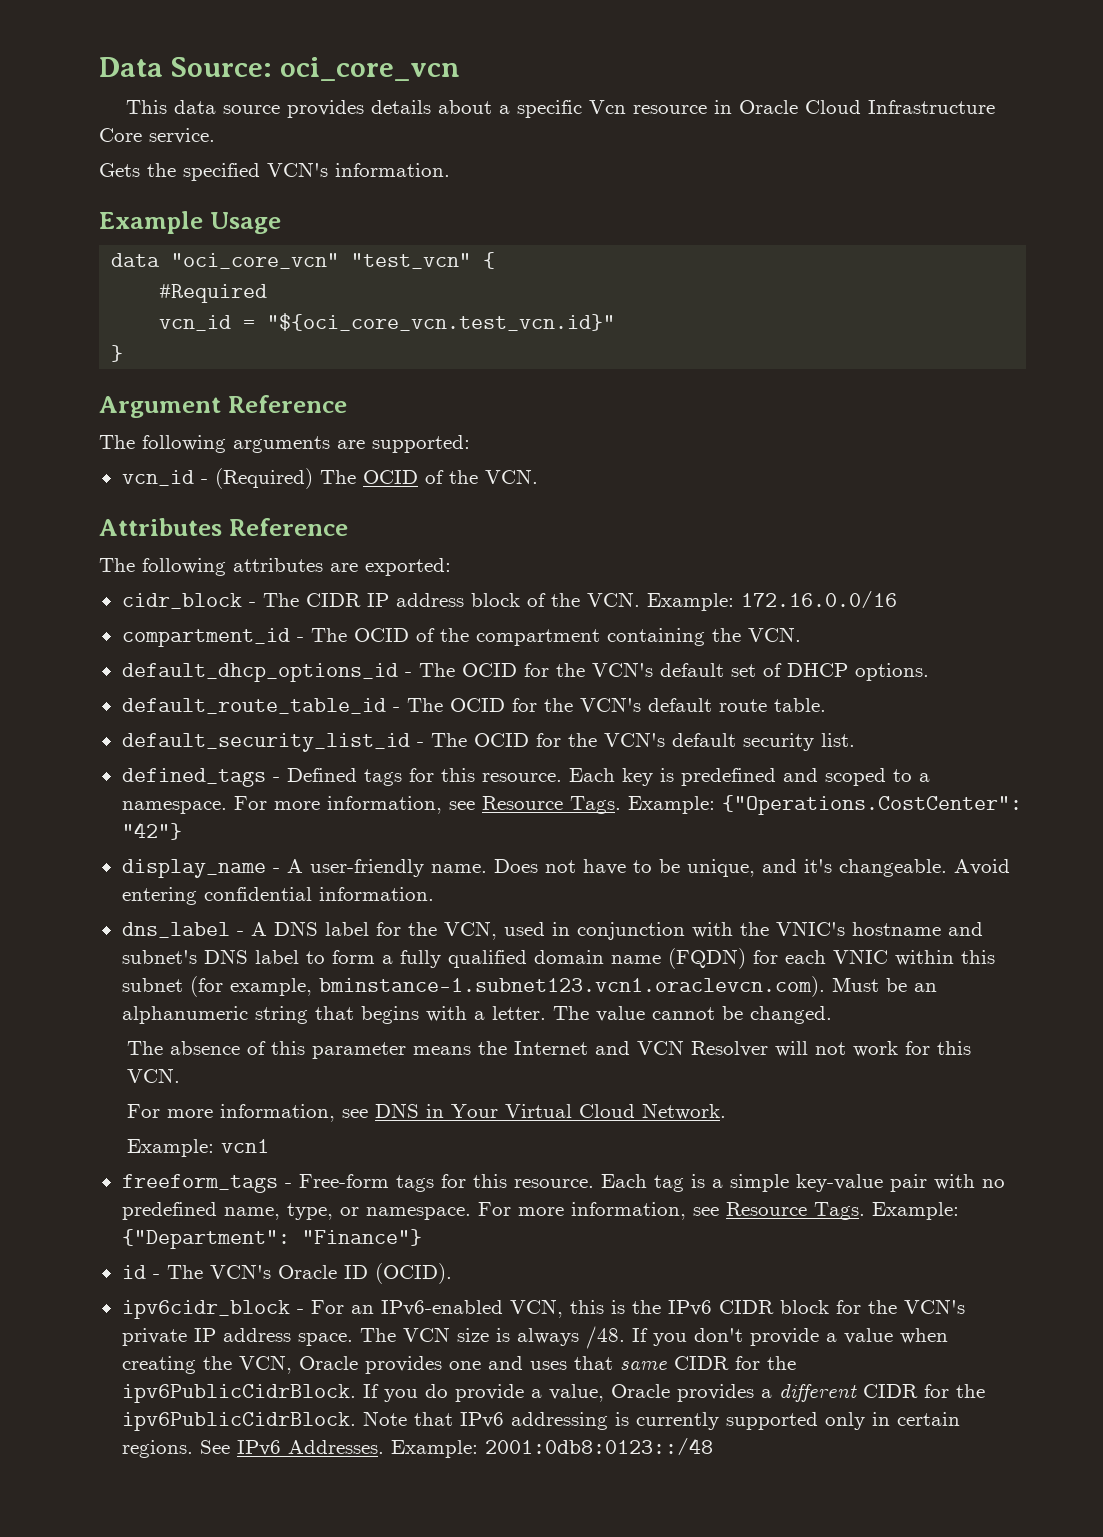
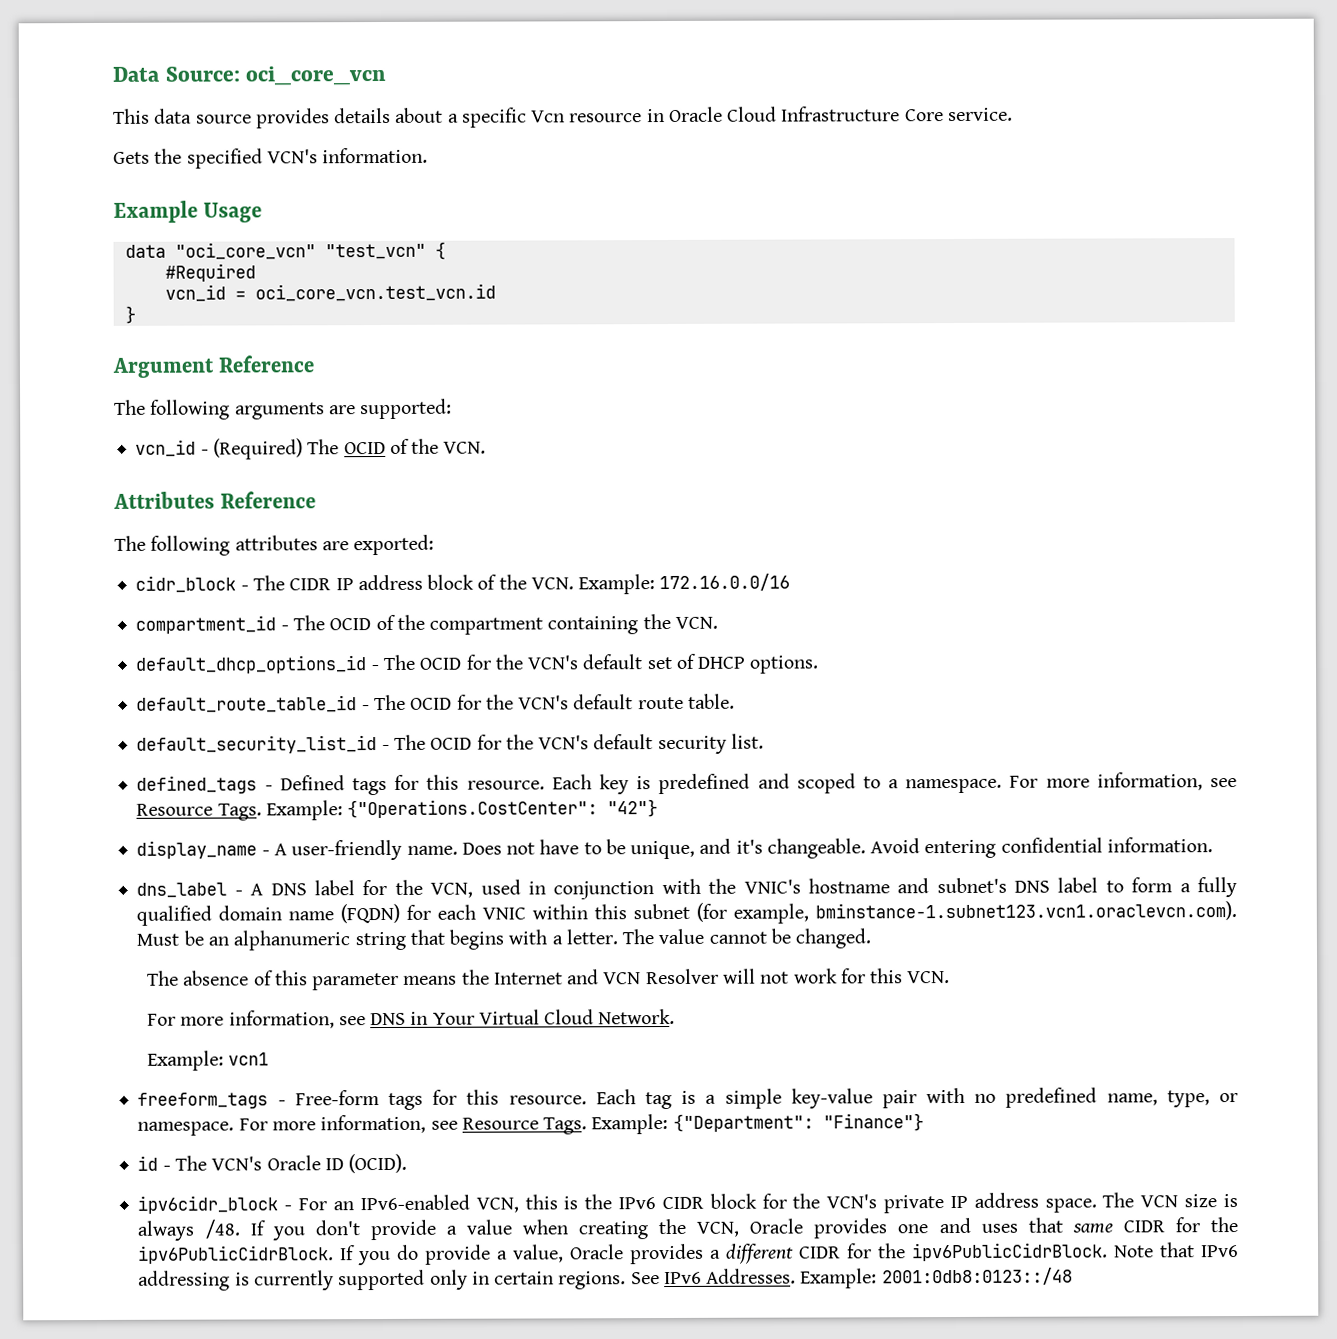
[267,313,616,331] "${oci_core_vcn.test_vcn.id}" -> [254,283,496,302] oci_core_vcn.test_vcn.id

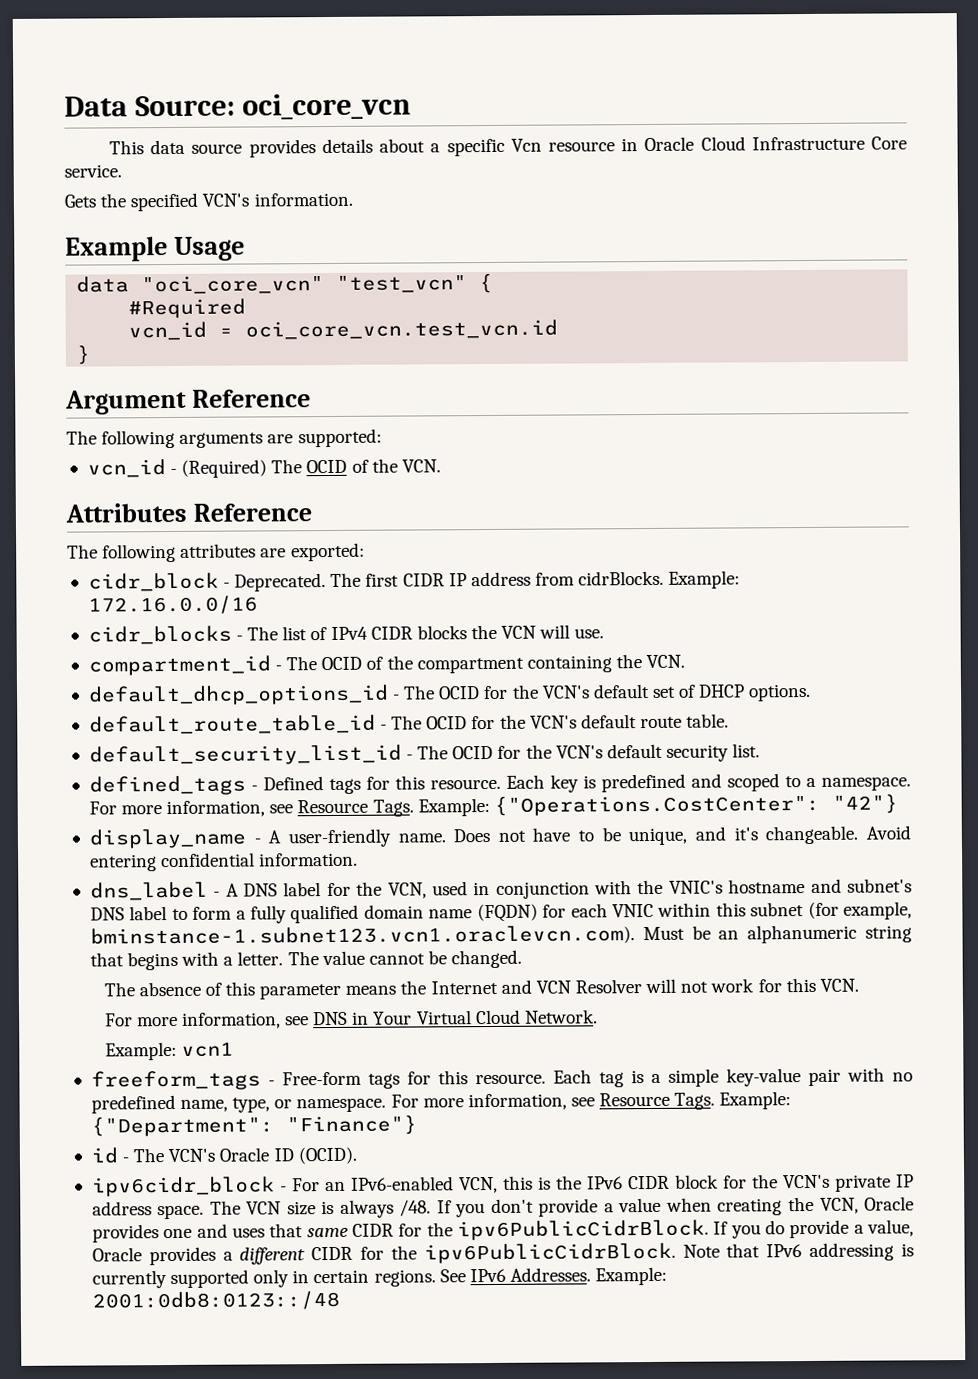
[252,573,791,595] The CIDR IP address block of the VCN. Example: 172.16.0.0/16 -> [234,570,741,592] [87,595,258,615] [87,624,605,645] Deprecated. The first CIDR IP address from cidrBlocks. Example: 172.16.0.0/16 // cidr_blocks - The list of IPv4 CIDR blocks the VCN will use.

